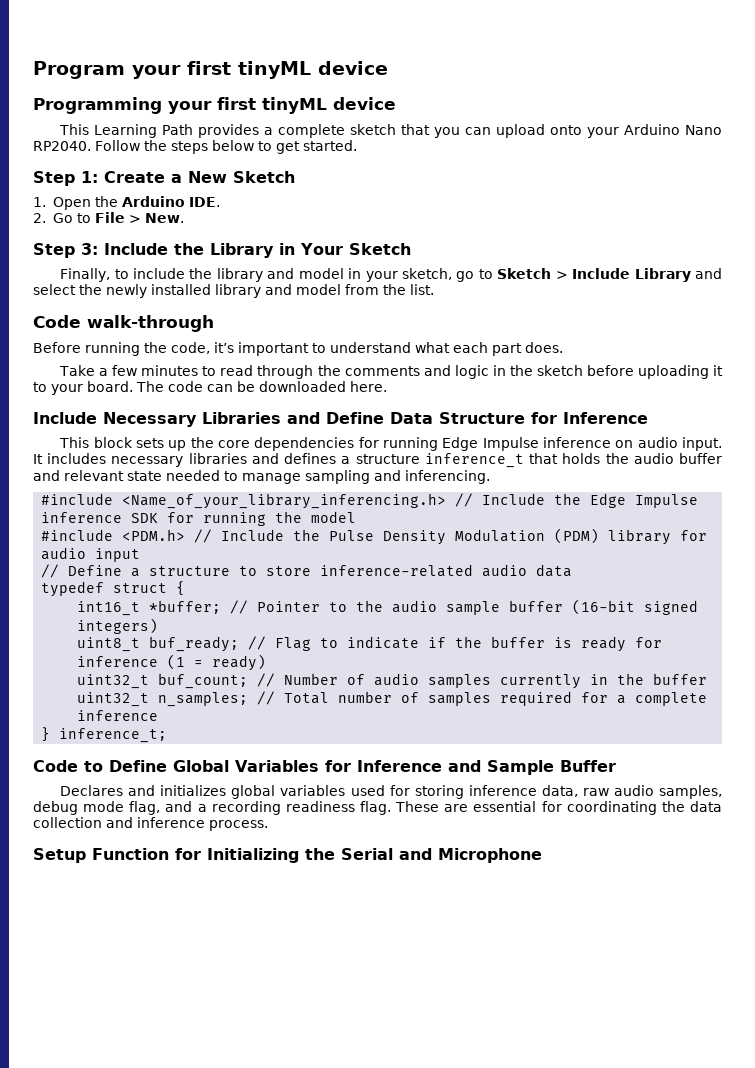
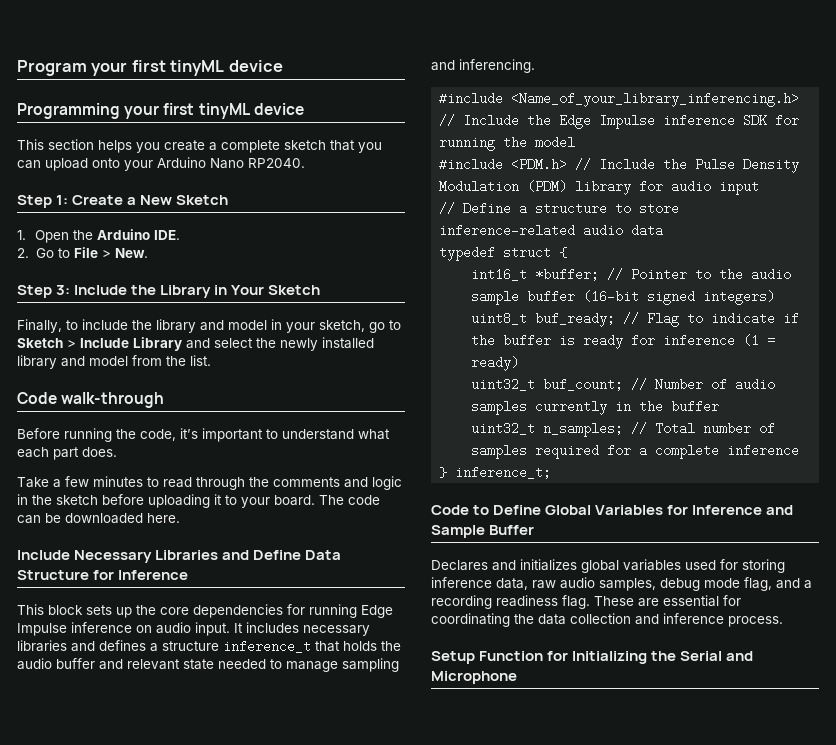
[94,124,260,138] Learning Path provides -> [48,139,205,153] section helps you create
[95,140,357,154] Follow the steps below to get started. -> (305, 163) none

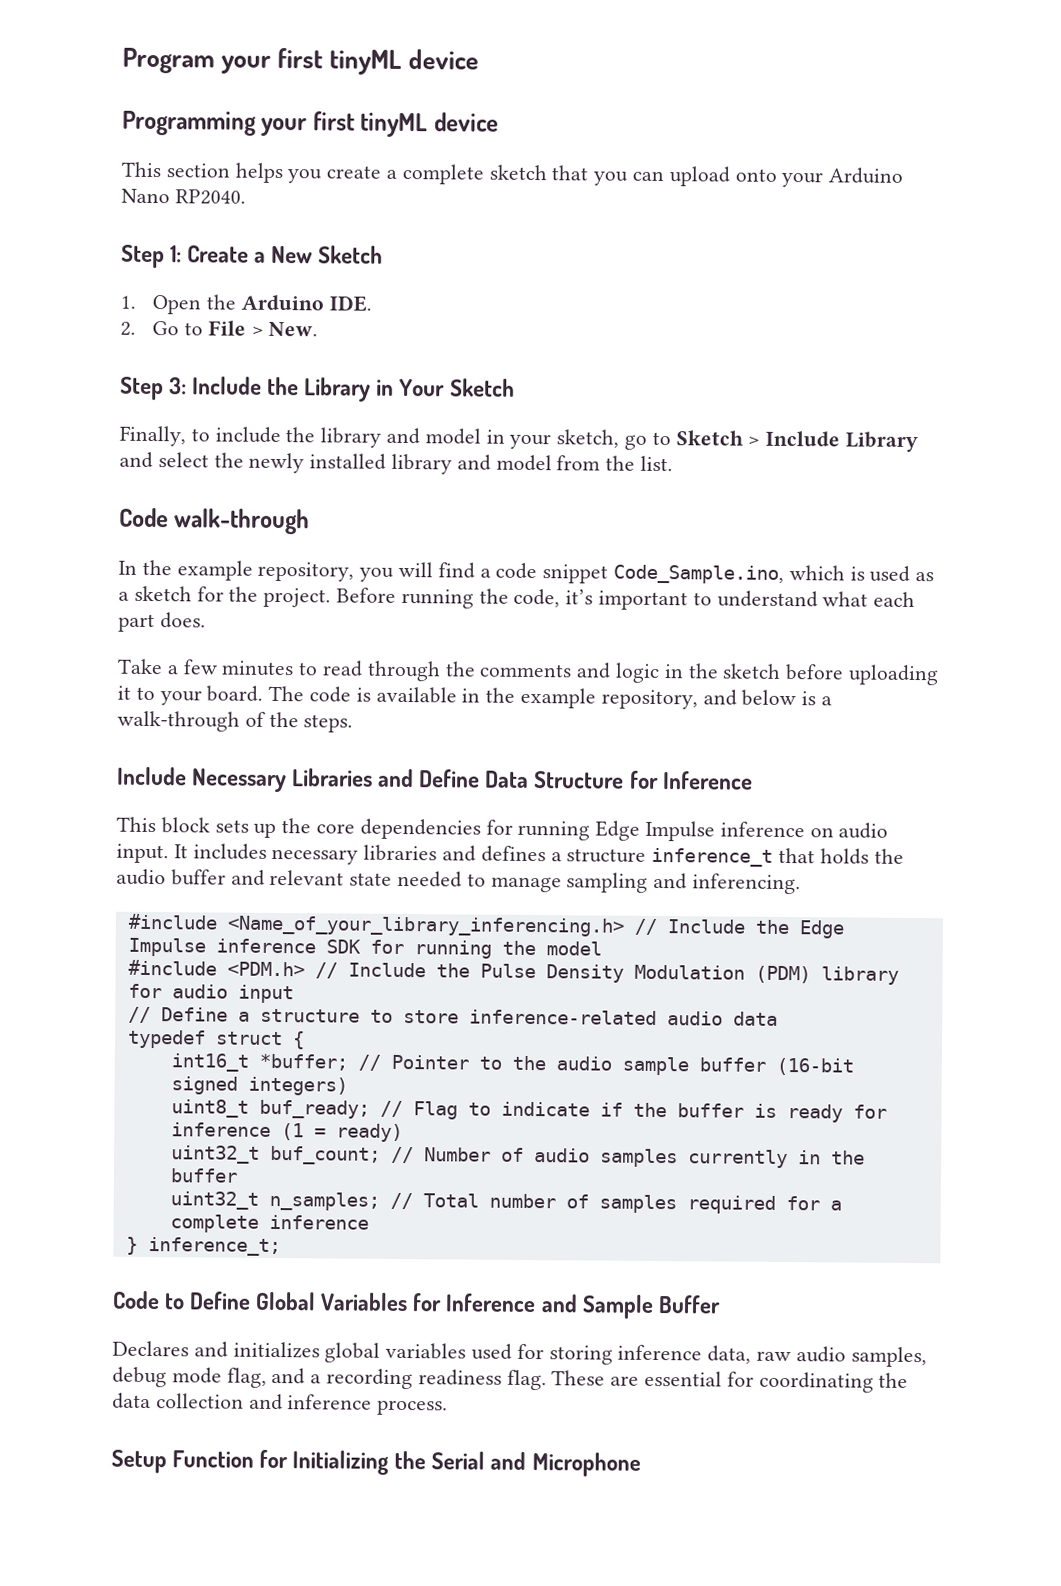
(165, 400) none -> [118,559,935,584] [118,585,332,608] In the example repository, you will find a code snippet Code_Sample.ino, which is used as a sketch for the project.
[17,513,180,524] can be downloaded here. -> [355,686,833,710] [117,710,354,733] is available in the example repository, and below is a walk-through of the steps.

